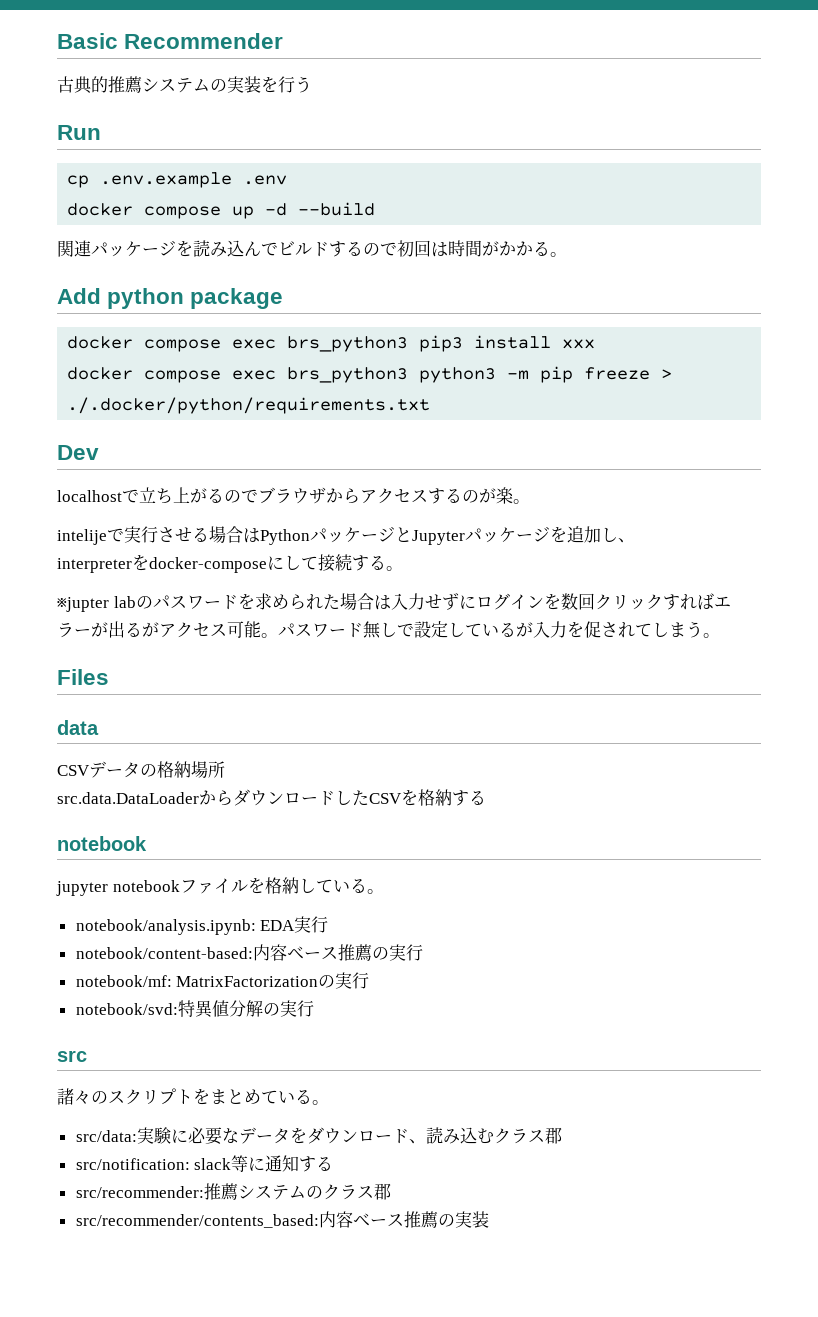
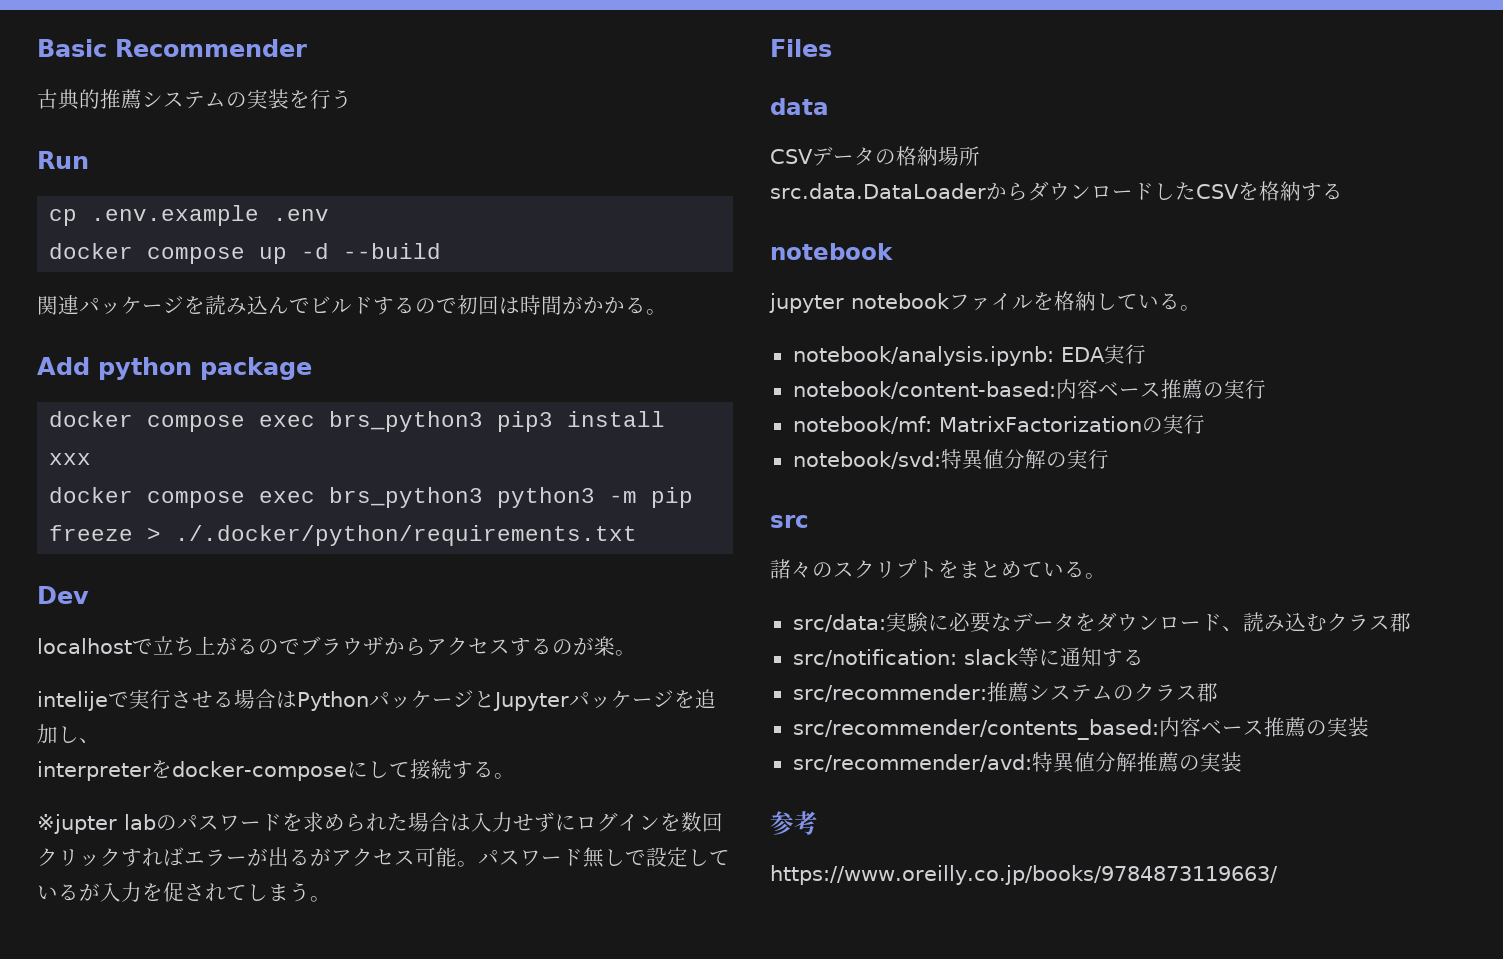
(489, 1219) none -> [792,752,1242,773] [770,811,818,835] [770,865,1278,885] // src/recommender/avd:特異値分解推薦の実装 // 参考 // https://www.oreilly.co.jp/books/9784873119663/

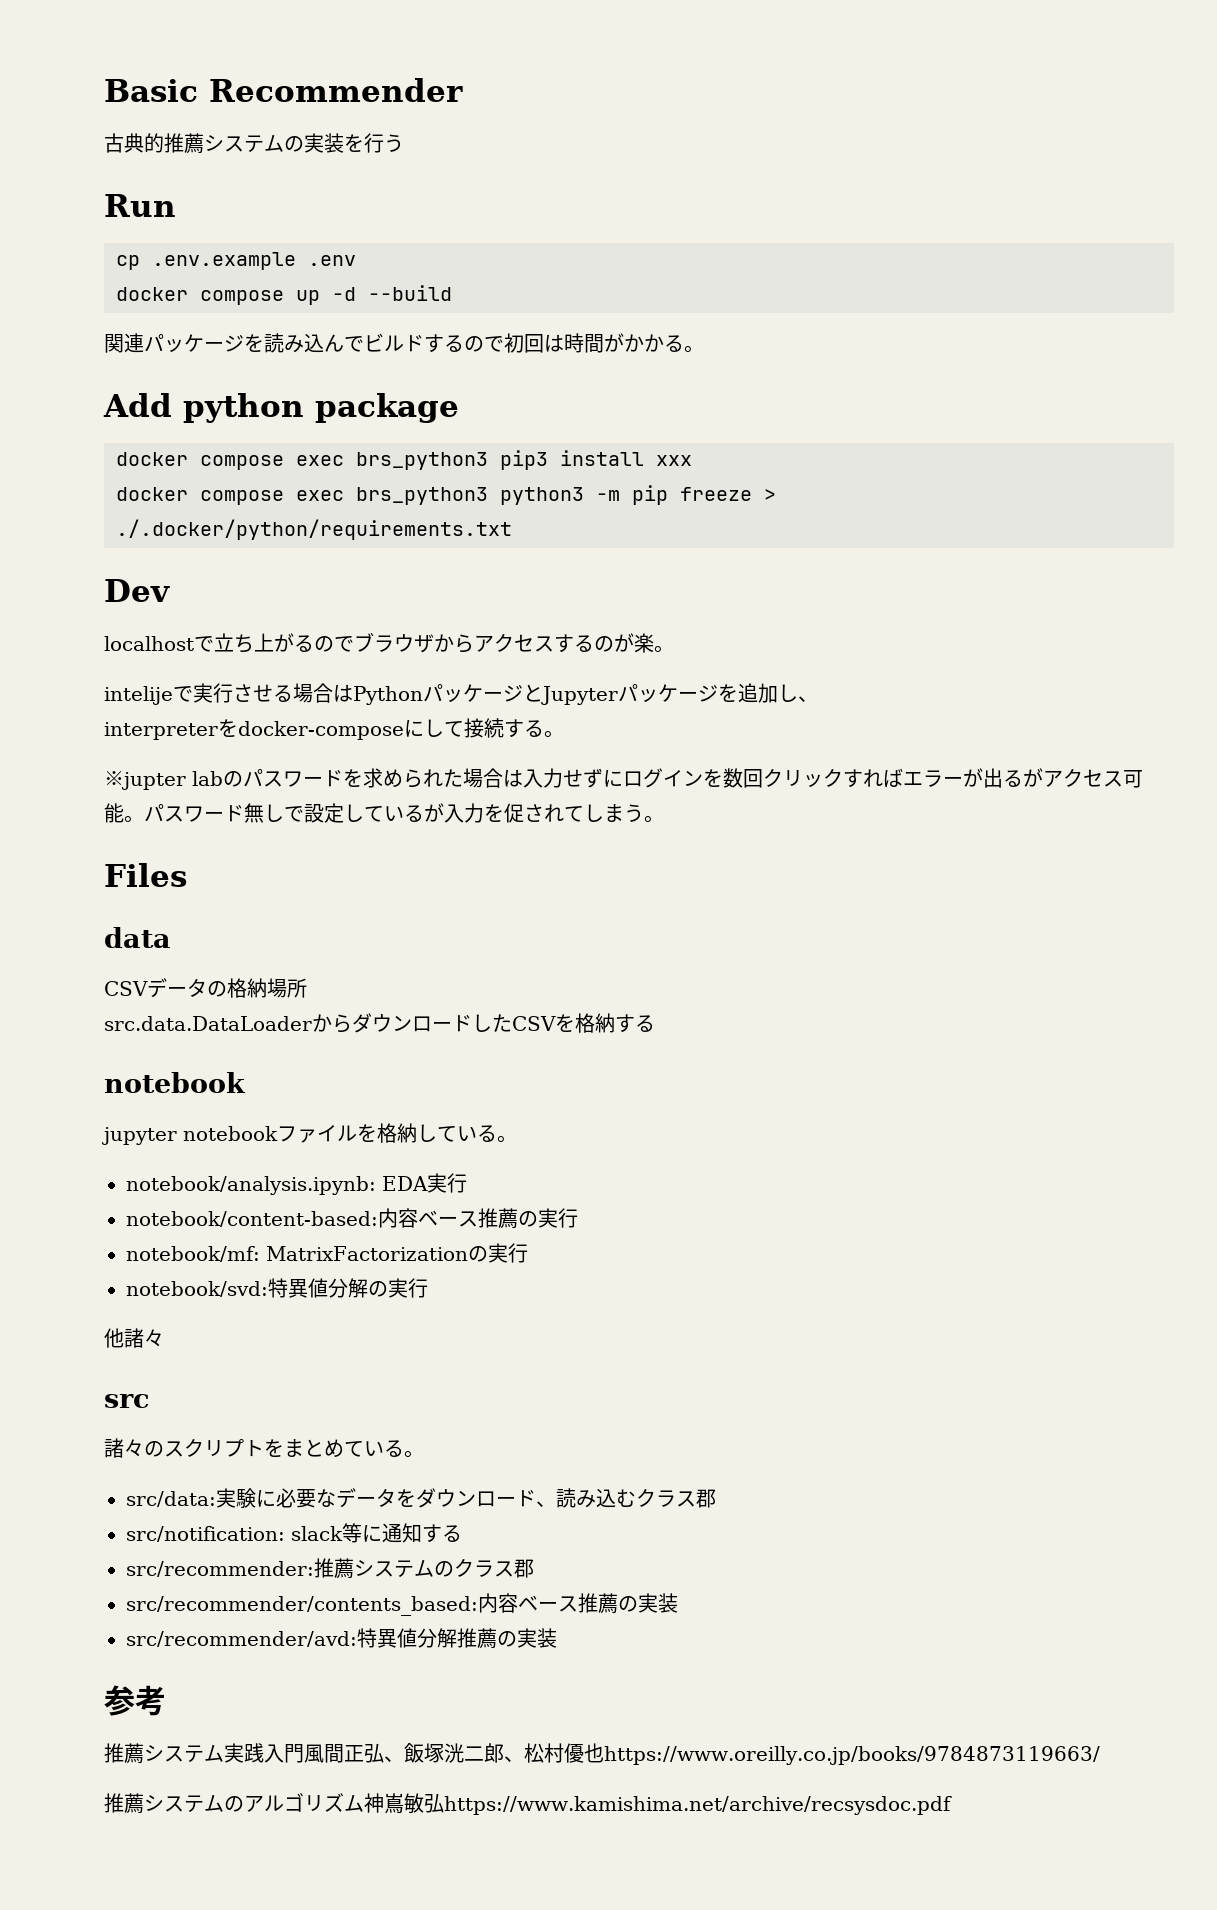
(1109, 459) none -> [104,1328,164,1348] // 他諸々
[770,865,1278,885] https://www.oreilly.co.jp/books/9784873119663/ -> [104,1743,1100,1765] [104,1793,952,1815] 推薦システム実践入門風間正弘、飯塚洸二郎、松村優也https://www.oreilly.co.jp/books/9784873119663/ // 推薦システムのアルゴリズム神嶌敏弘https://www.kamishima.net/archive/recsysdoc.pdf

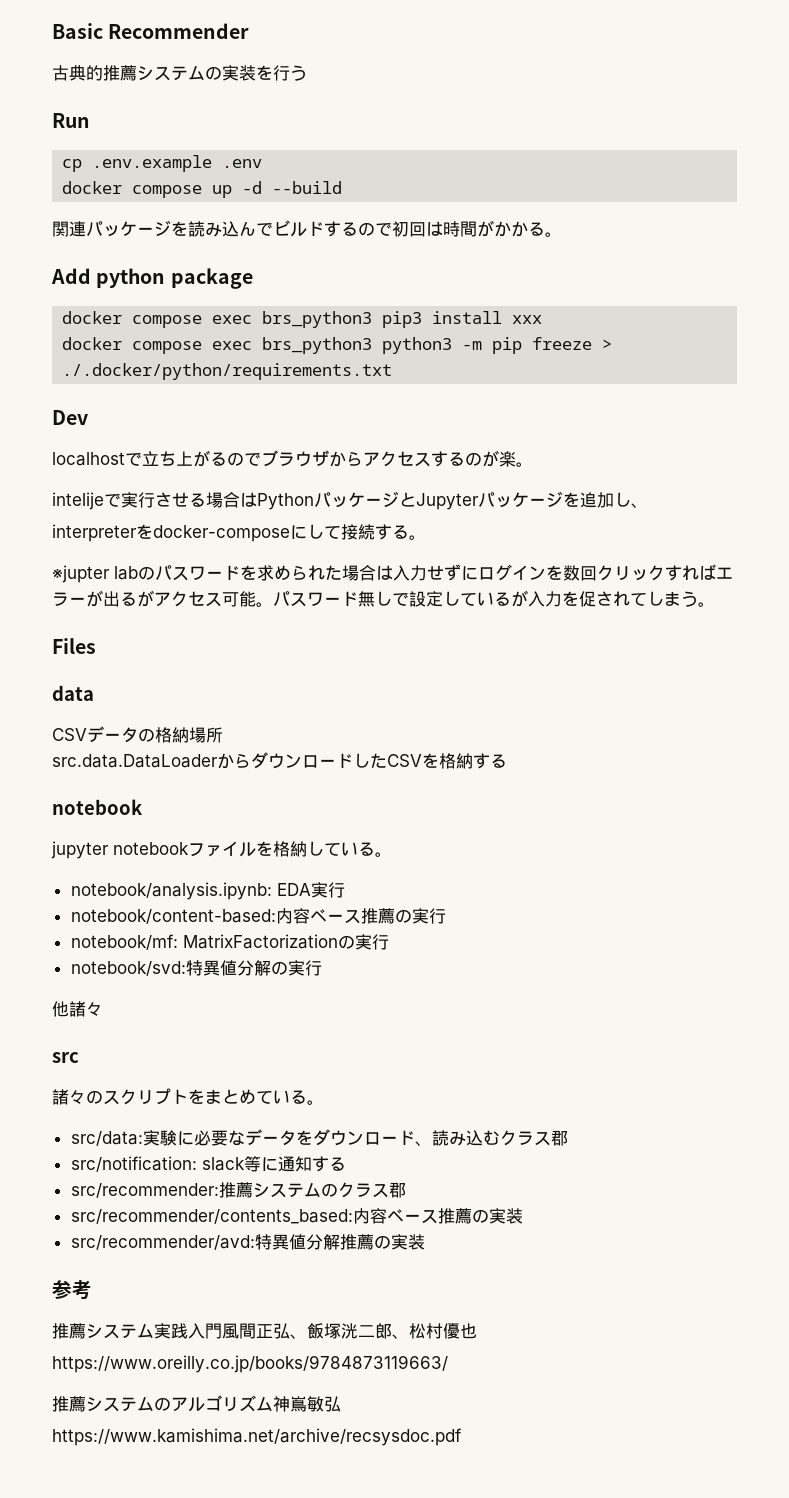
(604, 1753) none -> (477, 1331) //
(444, 1803) none -> (341, 1404) //

